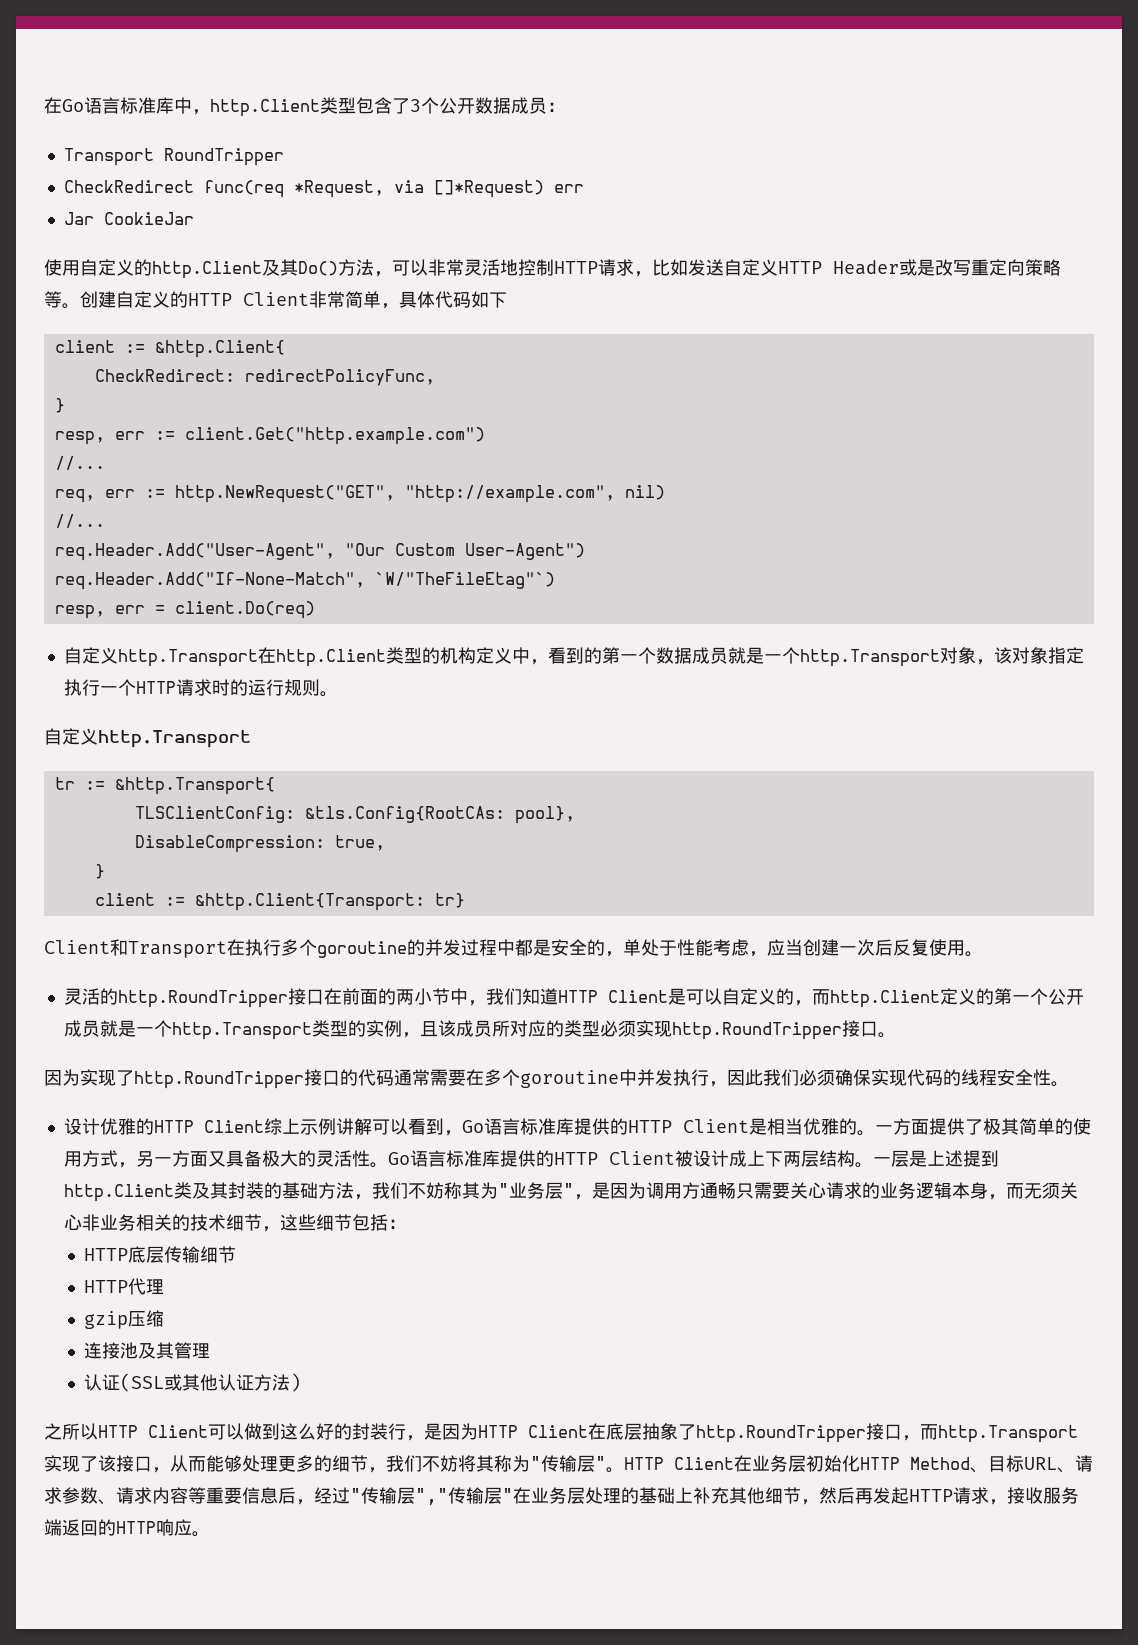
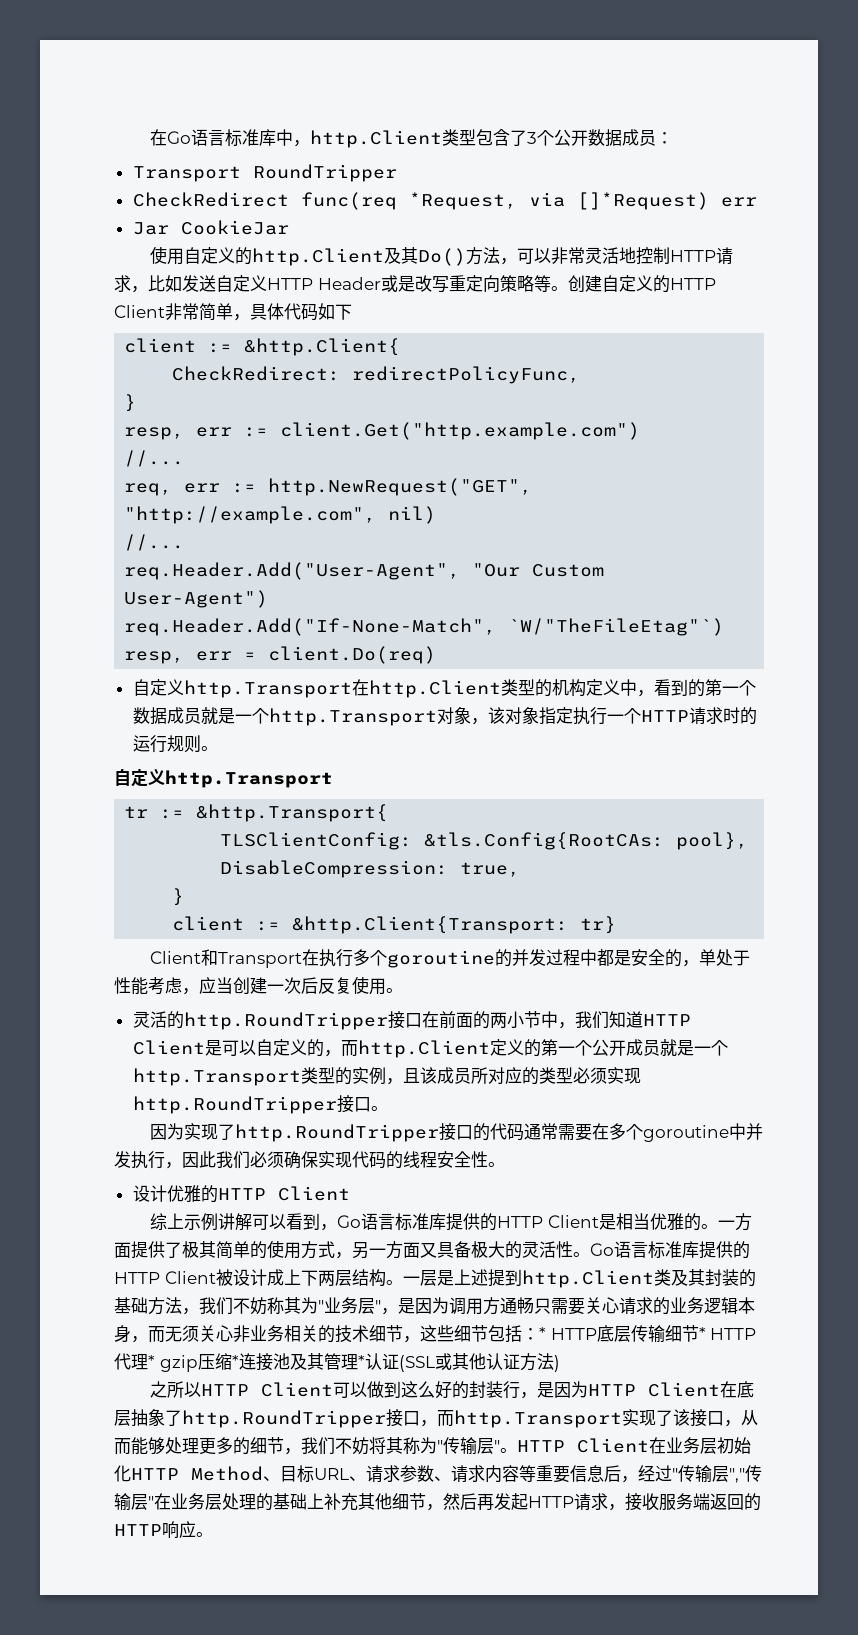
(264, 1126) none -> (350, 1193) //
(406, 1224) // -> [539,1327,546,1340] *
(236, 1254) // -> [698,1327,706,1340] *
(164, 1287) // -> [148,1355,155,1368] *
(164, 1318) // -> [231,1355,239,1368] *
(210, 1351) // -> [357,1355,365,1368] *

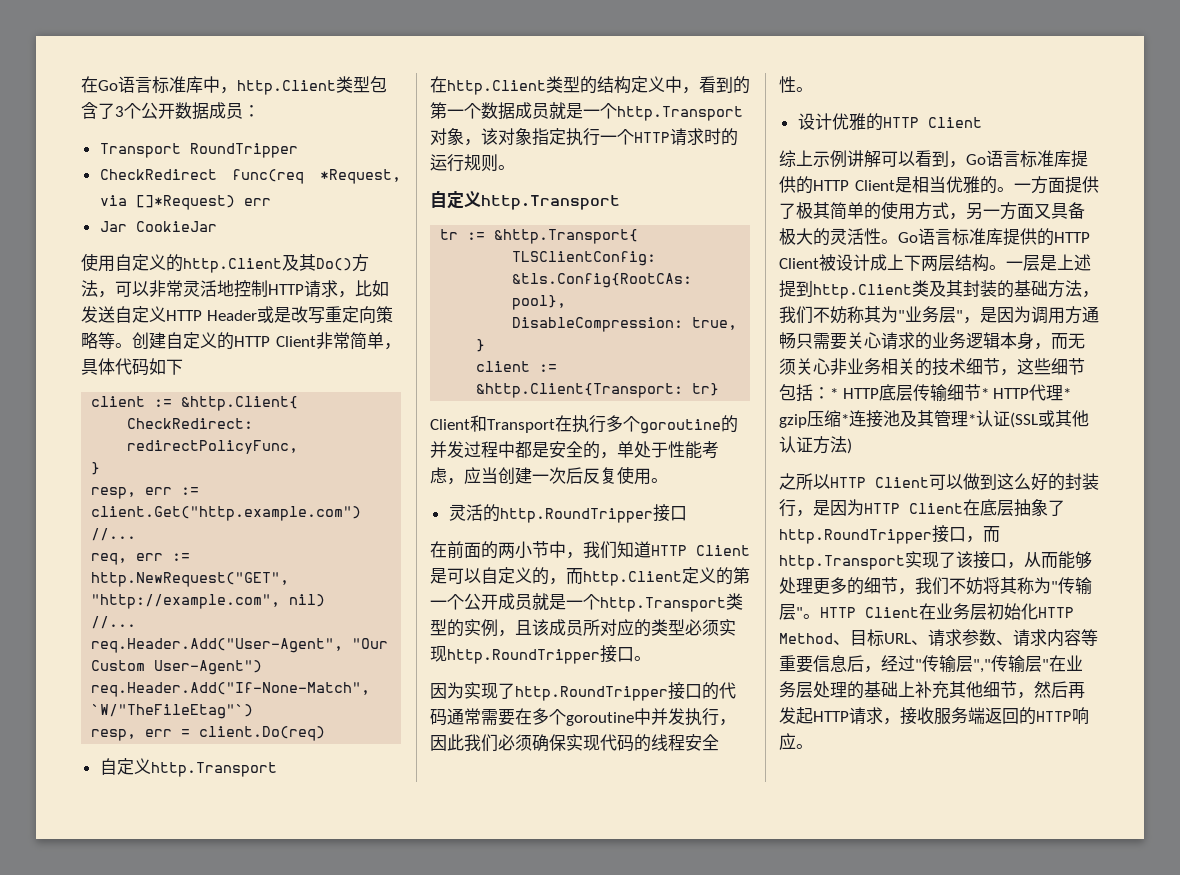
(352, 689) none -> (277, 769) //
[551,679,569,696] 机 -> [597,76,614,93] 结
(422, 1020) none -> (687, 513) //

